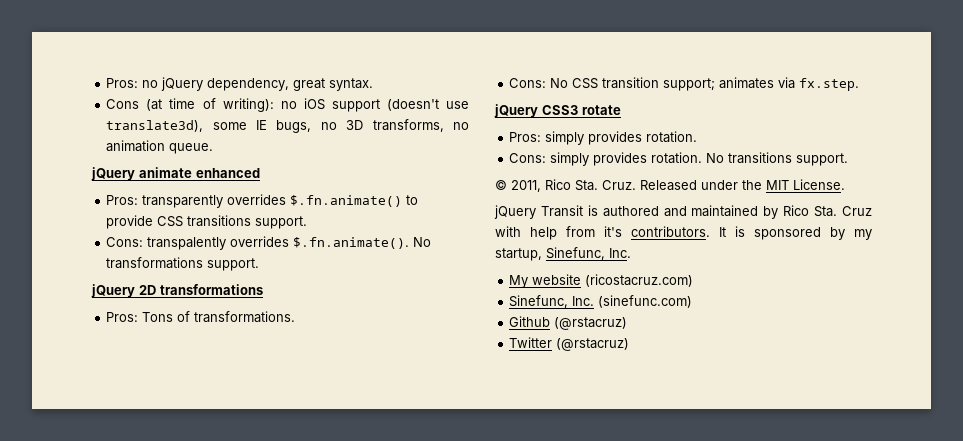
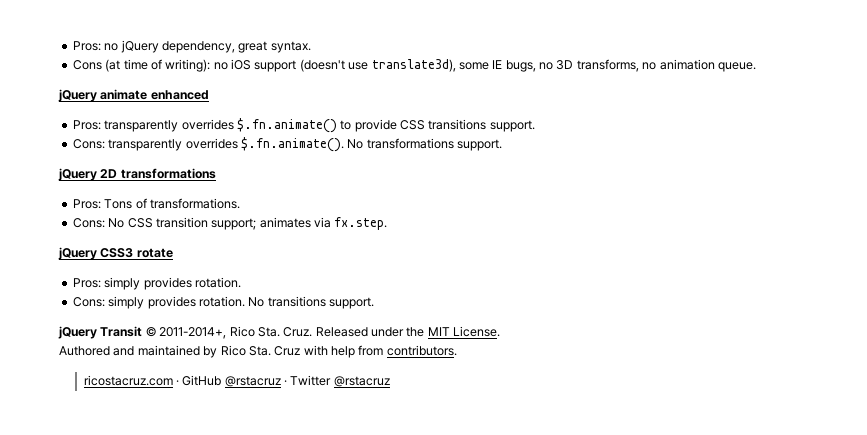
[147,237,227,250] transpalently -> [108,139,183,151] transparently
[495,180,541,192] © 2011, -> [58,326,227,339] jQuery Transit © 2011-2014+,
[494,205,659,219] jQuery Transit is authored -> [59,346,110,356] Authored
[604,226,622,237] it's -> (384, 350) none
[719,226,872,240] [495,247,631,261] [509,274,694,288] [509,295,693,308] [509,316,628,330] [509,337,630,351] It is sponsored by my startup, Sinefunc, Inc. // My website (ricostacruz.com) // Sinefunc, Inc. (sinefunc.com) // Github (@rstacruz) // Twitter (@rstacruz) -> [83,375,390,387] // ricostacruz.com · GitHub @rstacruz · Twitter @rstacruz

